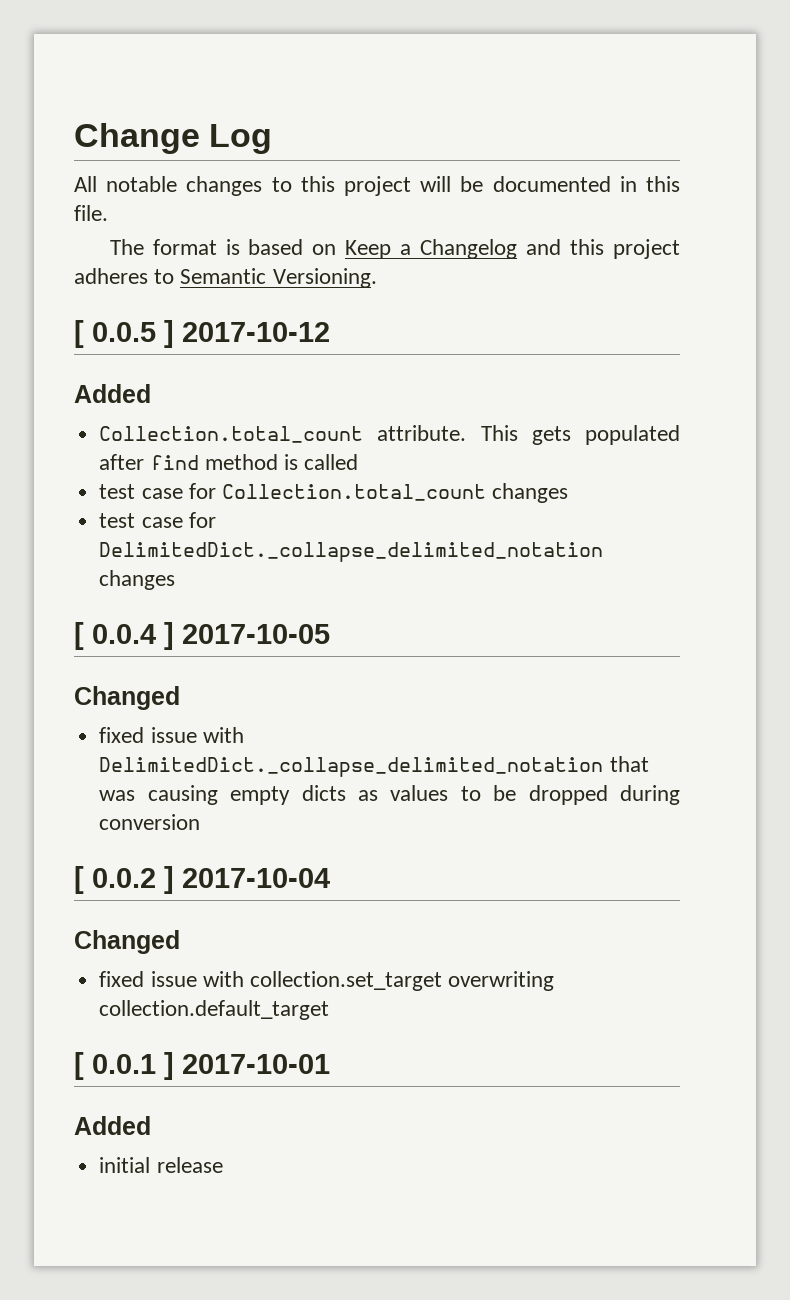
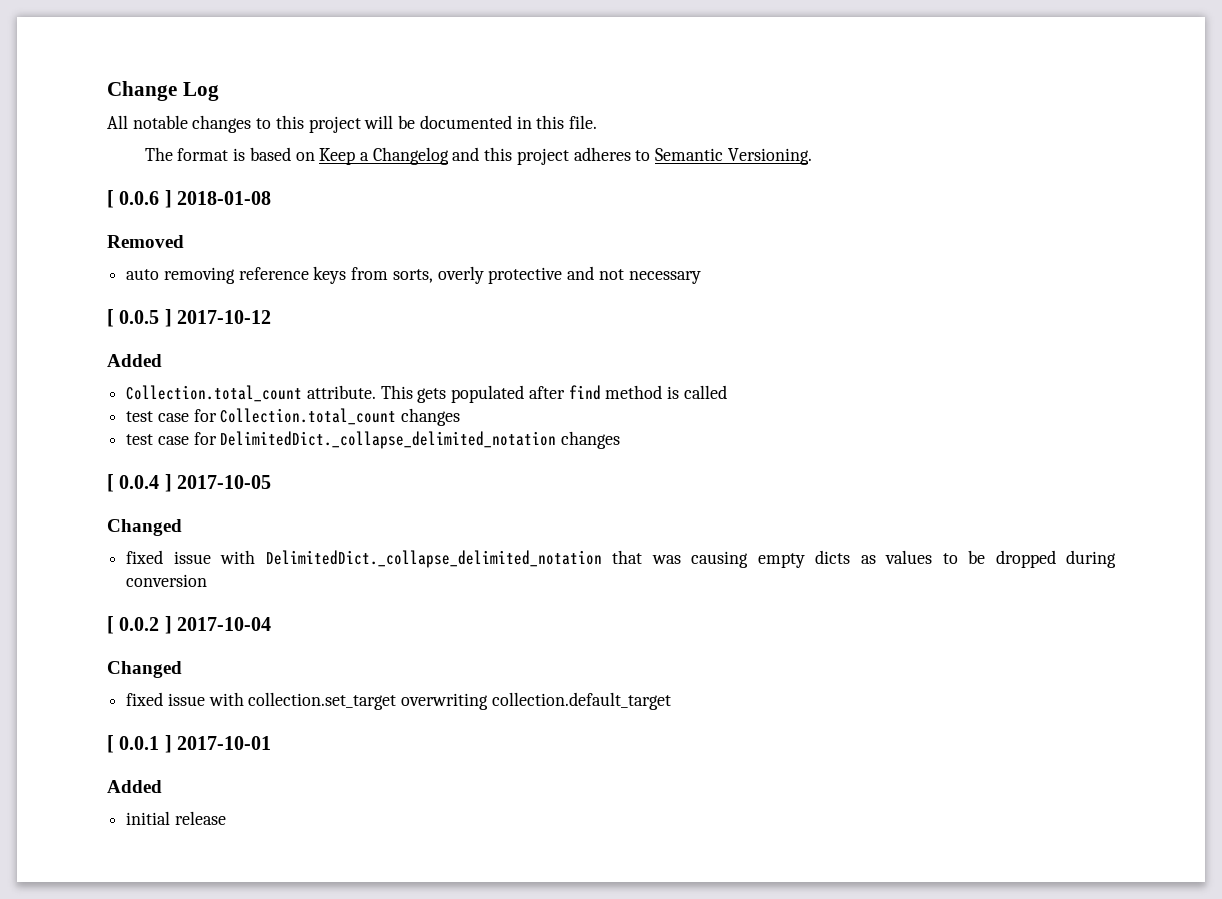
(377, 278) none -> [107,190,272,208] [107,235,184,248] [126,266,701,284] // [ 0.0.6 ] 2018-01-08 // Removed // auto removing reference keys from sorts, overly protective and not necessary

